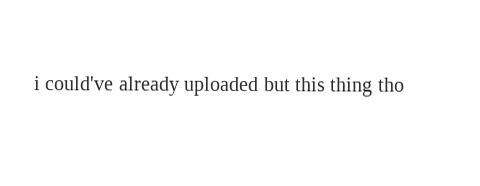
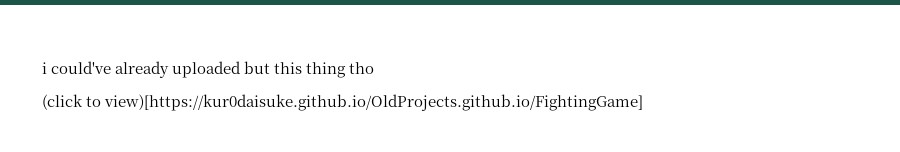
(405, 84) none -> [42,94,644,111] // (click to view)[https://kur0daisuke.github.io/OldProjects.github.io/FightingGame]

